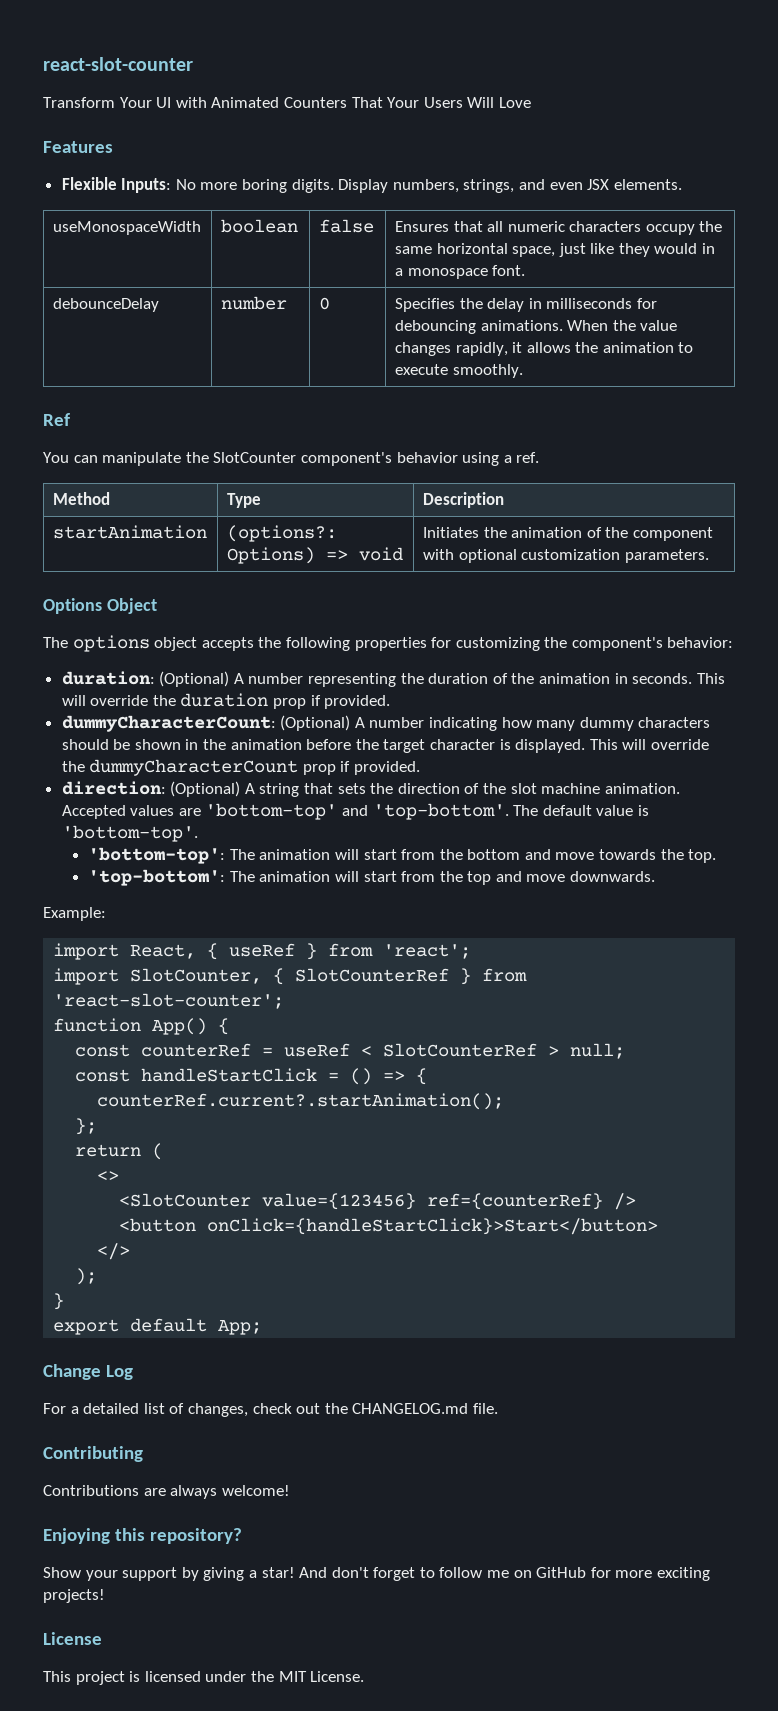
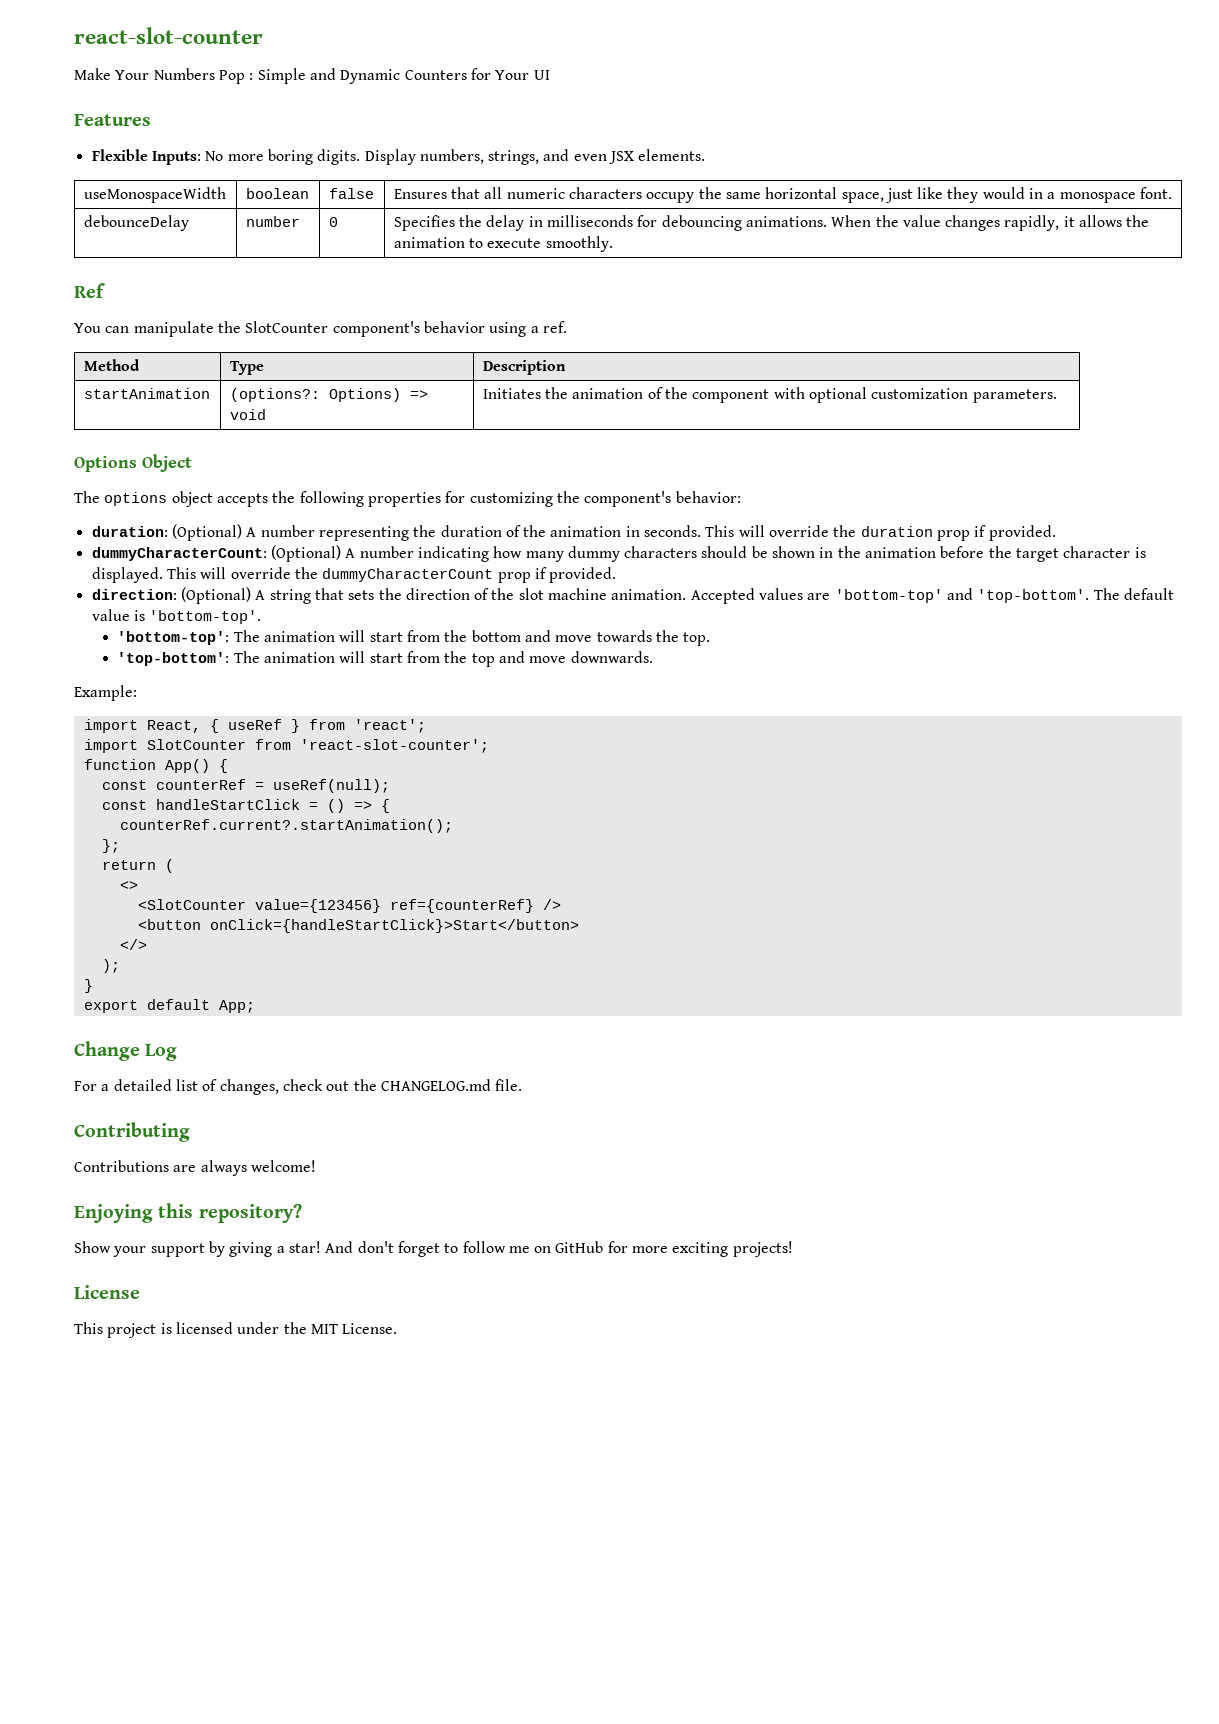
[43,97,531,108] Transform Your UI with Animated Counters That Your Users Will Love -> [74,68,550,84] Make Your Numbers Pop : Simple and Dynamic Counters for Your UI
[130,968,472,985] SlotCounter, { SlotCounterRef } -> [146,739,246,750] SlotCounter
[284,1043,626,1059] useRef < SlotCounterRef > null; -> [272,779,390,793] useRef(null);

